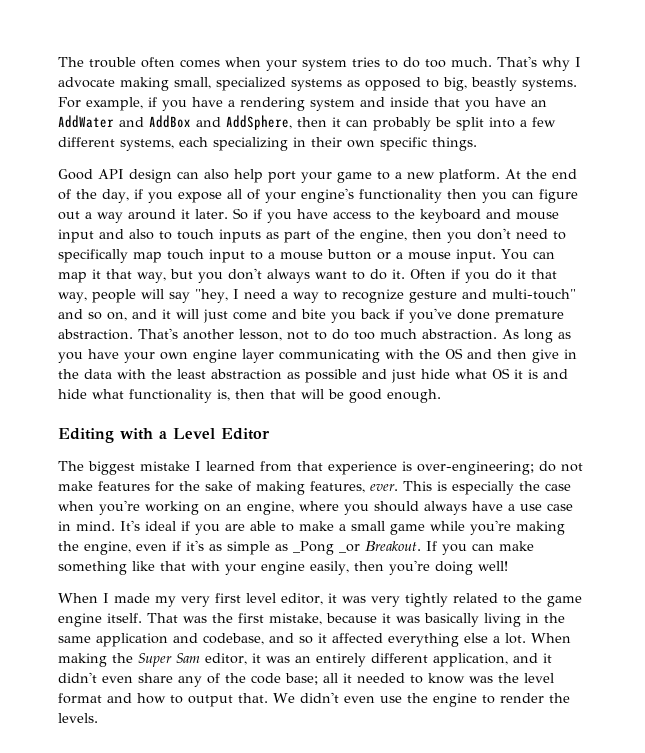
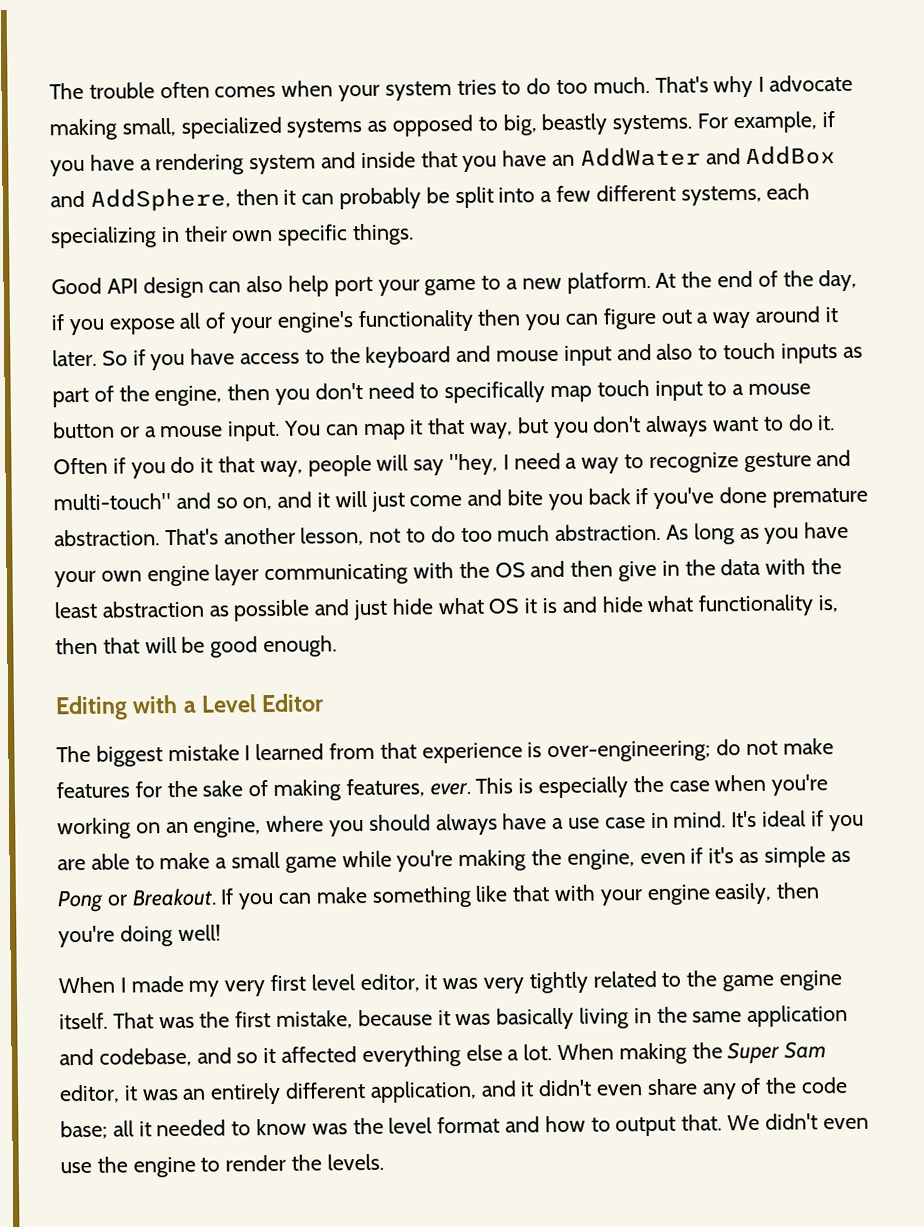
[293,541,360,555] _Pong _or -> [57,889,128,913] Pong or

